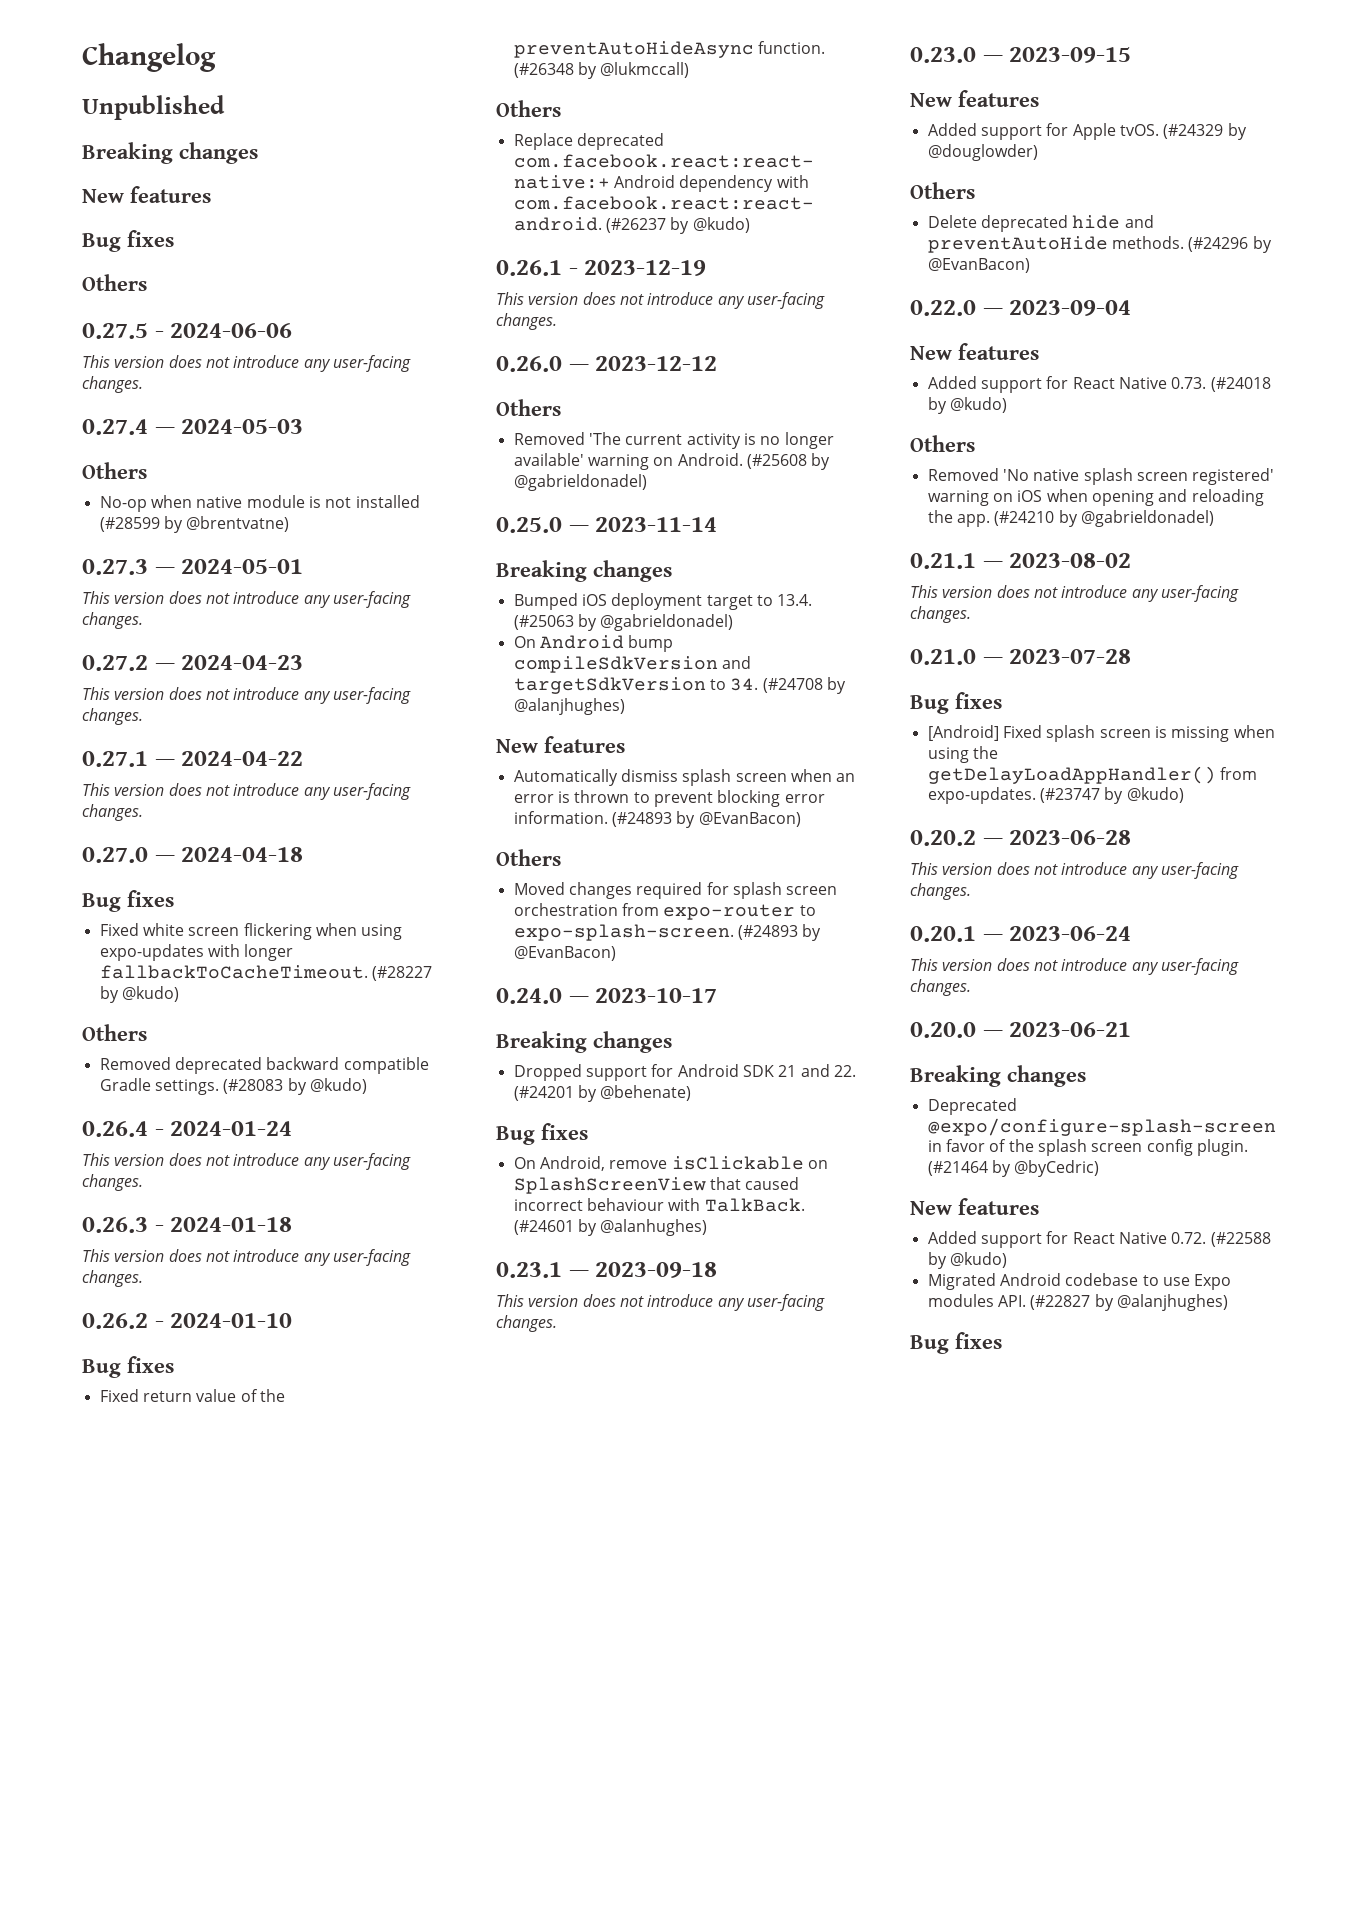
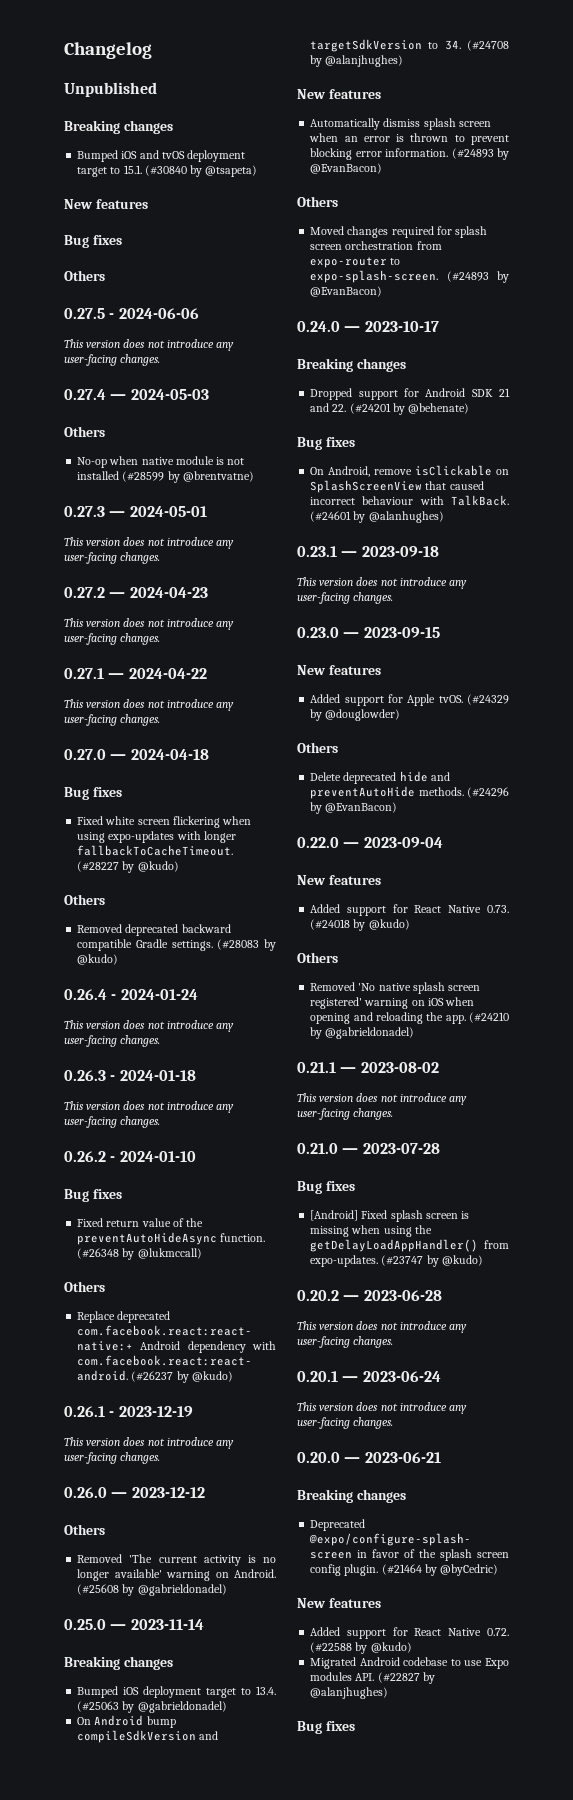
(258, 153) none -> [77,150,246,162] [77,165,258,177] // Bumped iOS and tvOS deployment target to 15.1. (#30840 by @tsapeta)

